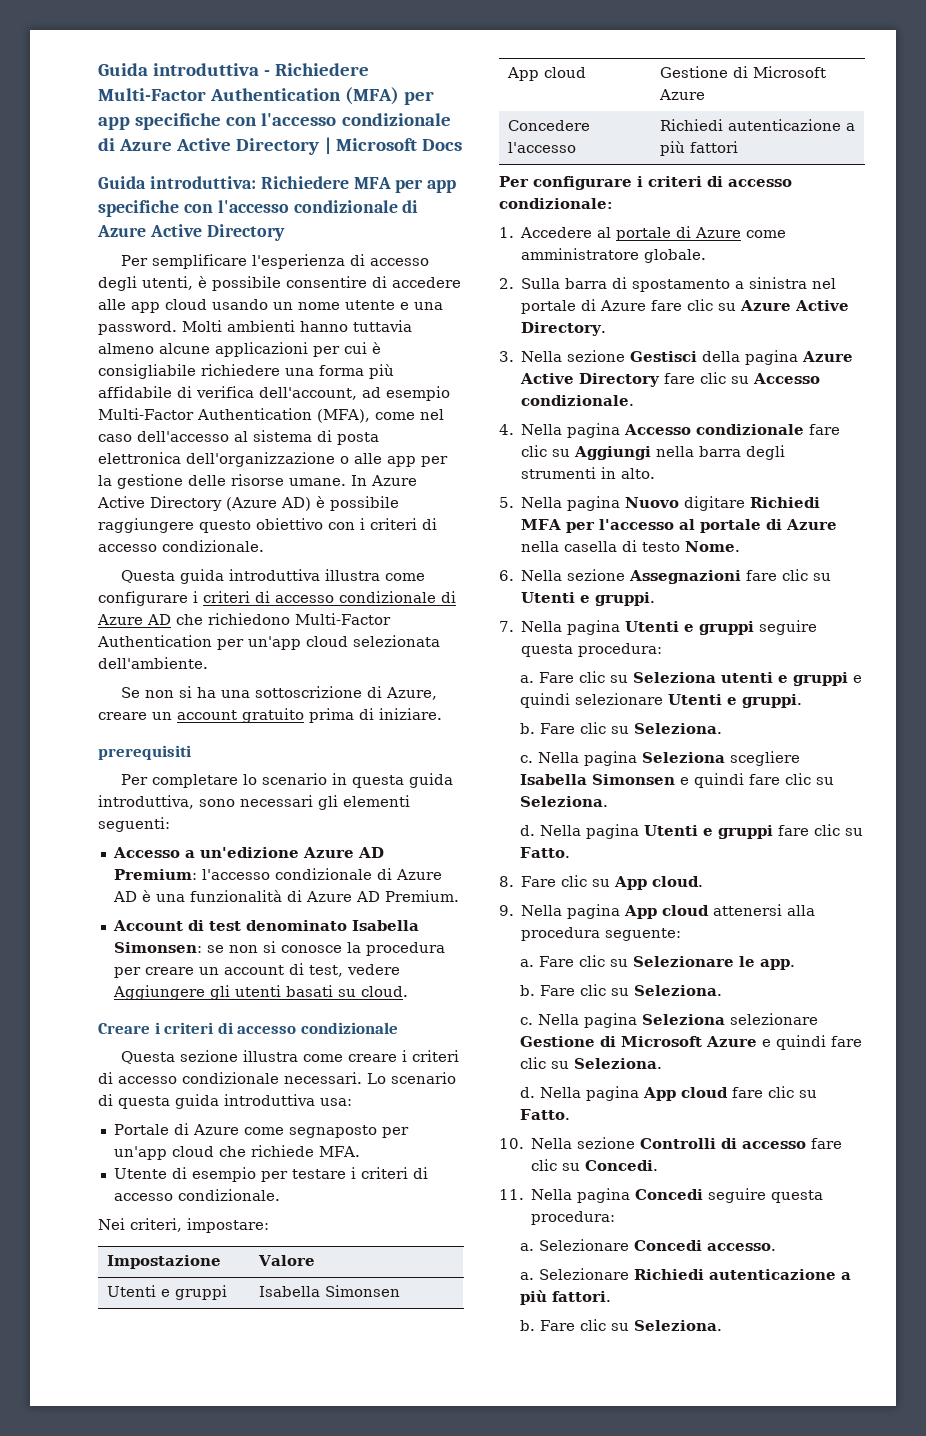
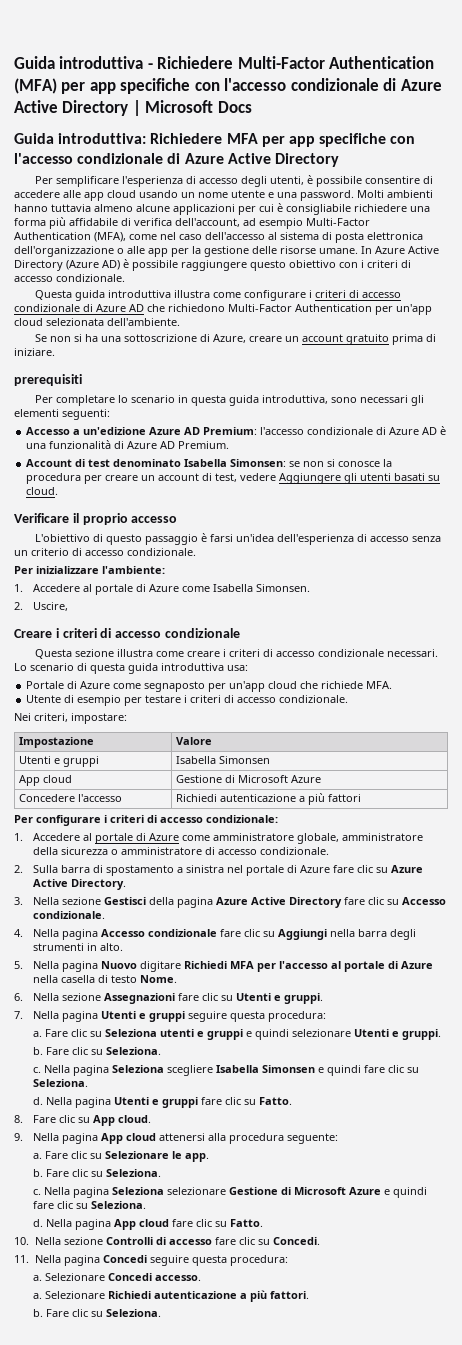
(408, 991) none -> [14,513,178,525] [35,533,442,545] [14,548,196,556] [14,566,165,574] [14,584,311,595] [14,602,69,611] // Verificare il proprio accesso // L'obiettivo di questo passaggio è farsi un'idea dell'esperienza di accesso senza un criterio di accesso condizionale. // Per inizializzare l'ambiente: // 1. Accedere al portale di Azure come Isabella Simonsen. // 2. Uscire,
[644,249,707,263] globale. -> [297,833,424,844] [33,847,330,855] globale, amministratore della sicurezza o amministratore di accesso condizionale.

